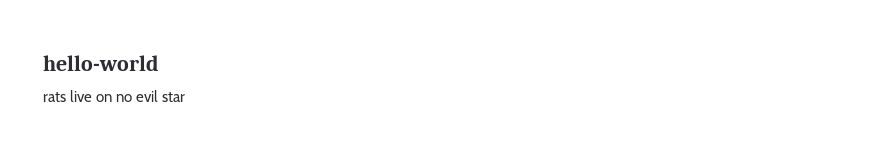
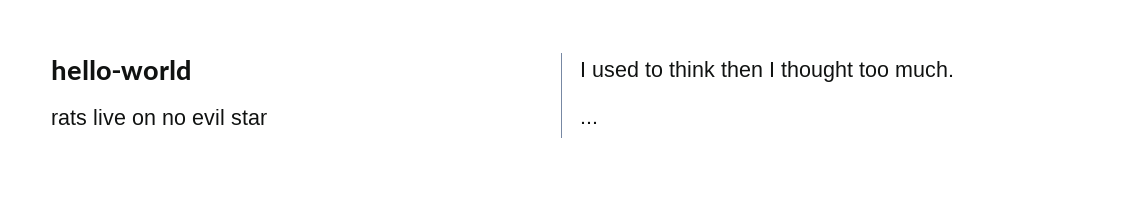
(186, 97) none -> [580,61,954,82] [580,121,598,124] // I used to think then I thought too much. // ...

